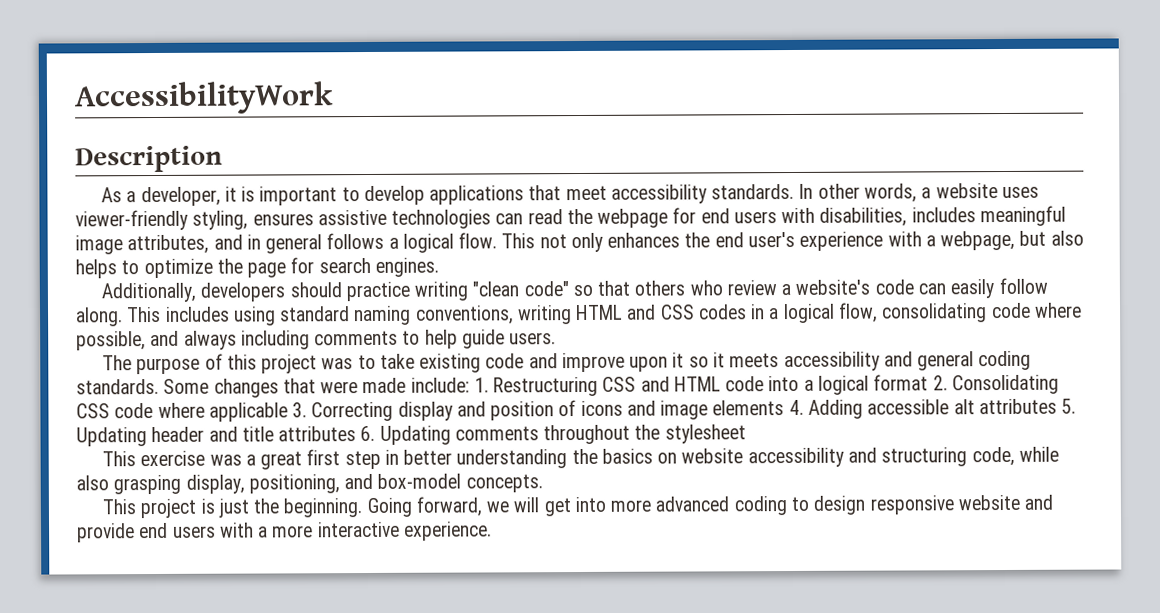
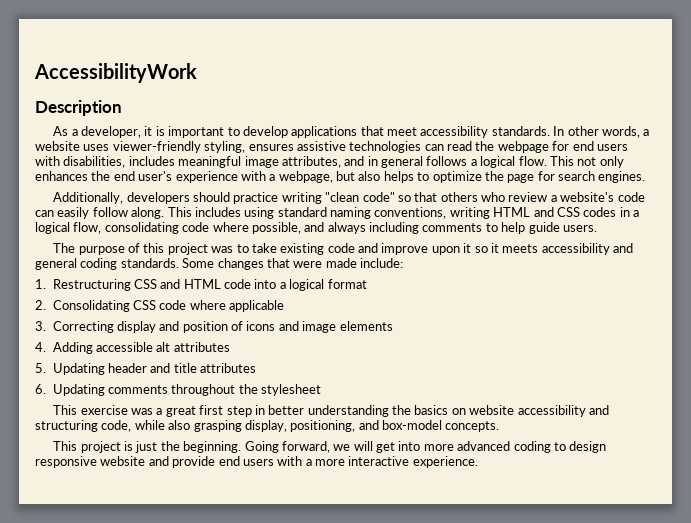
(470, 385) none -> (403, 263) //
(929, 382) none -> (367, 284) //
(288, 412) none -> (285, 306) //
(785, 408) none -> (393, 326) //
(1057, 406) none -> (230, 347) //
(357, 434) none -> (257, 368) //

